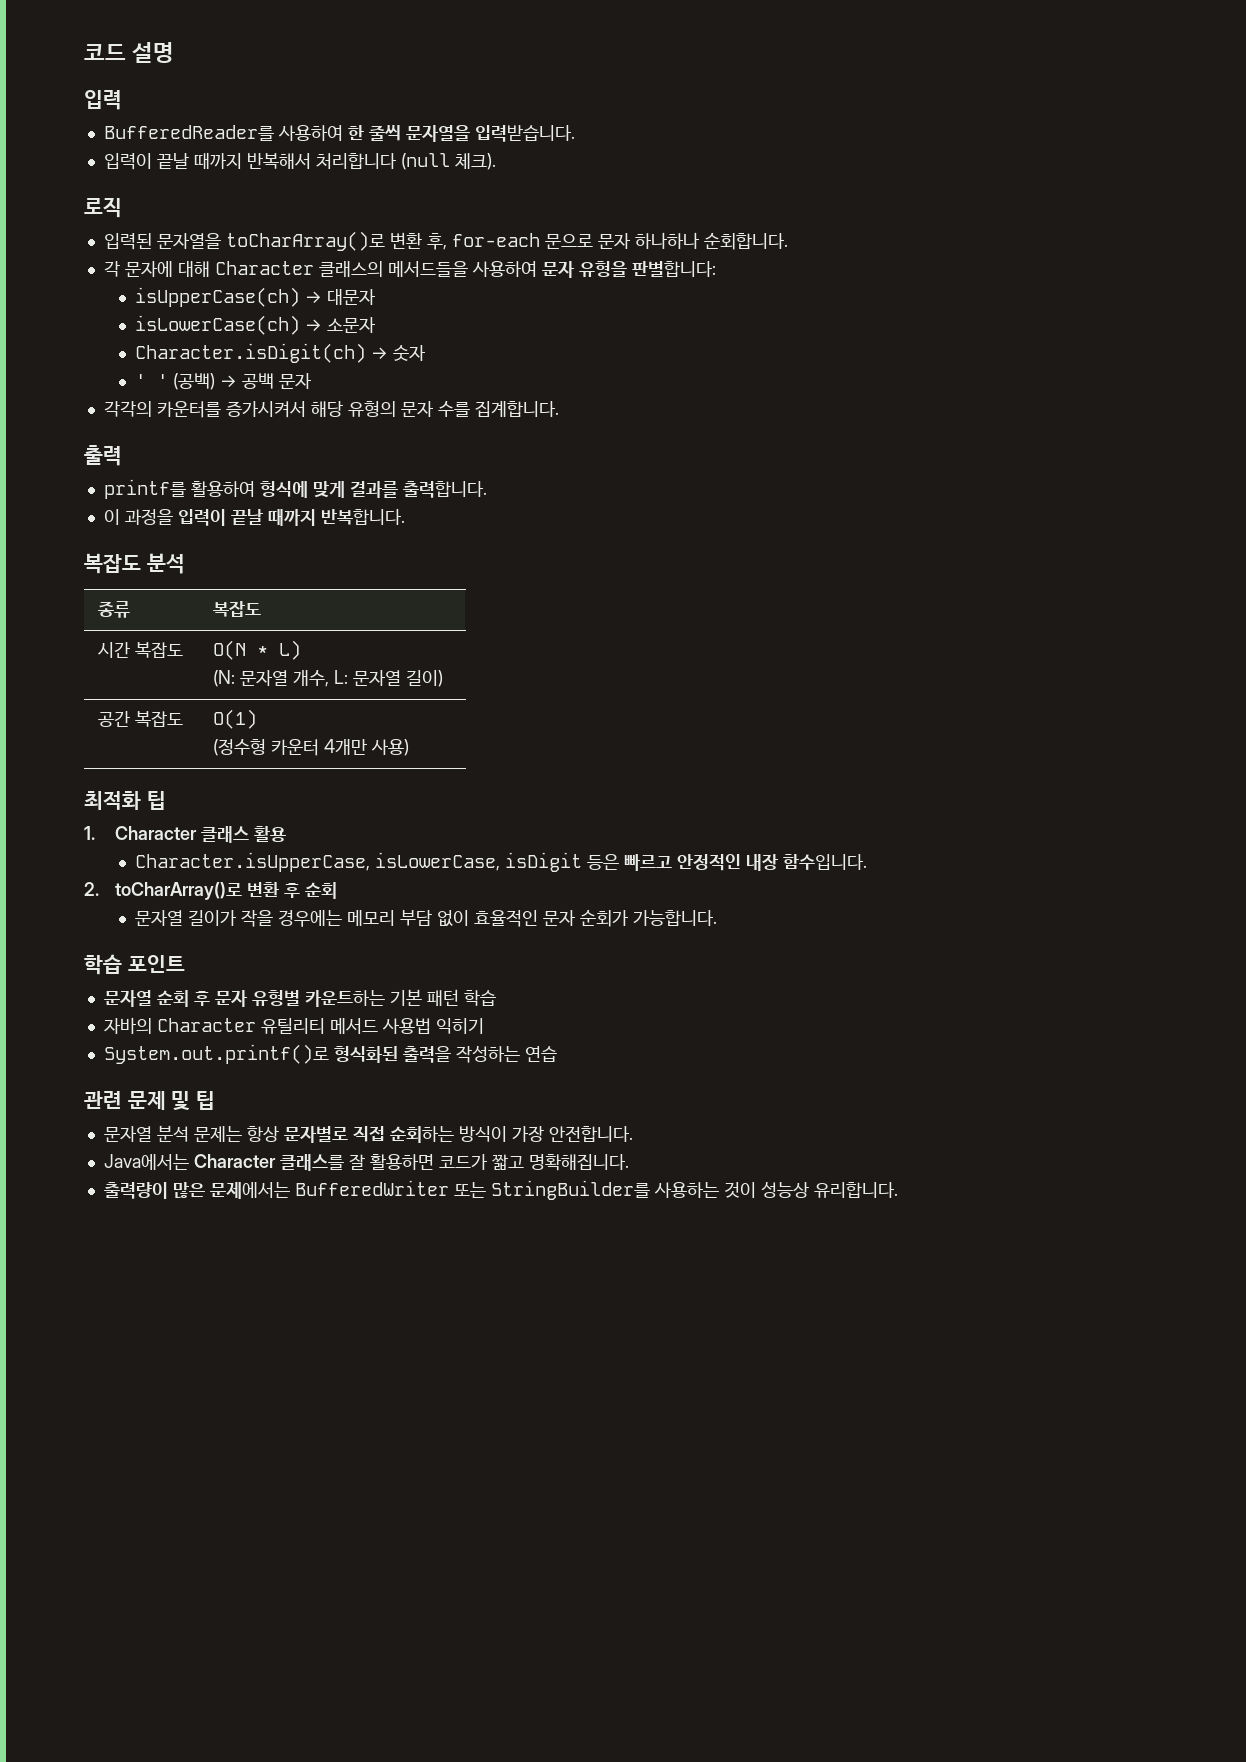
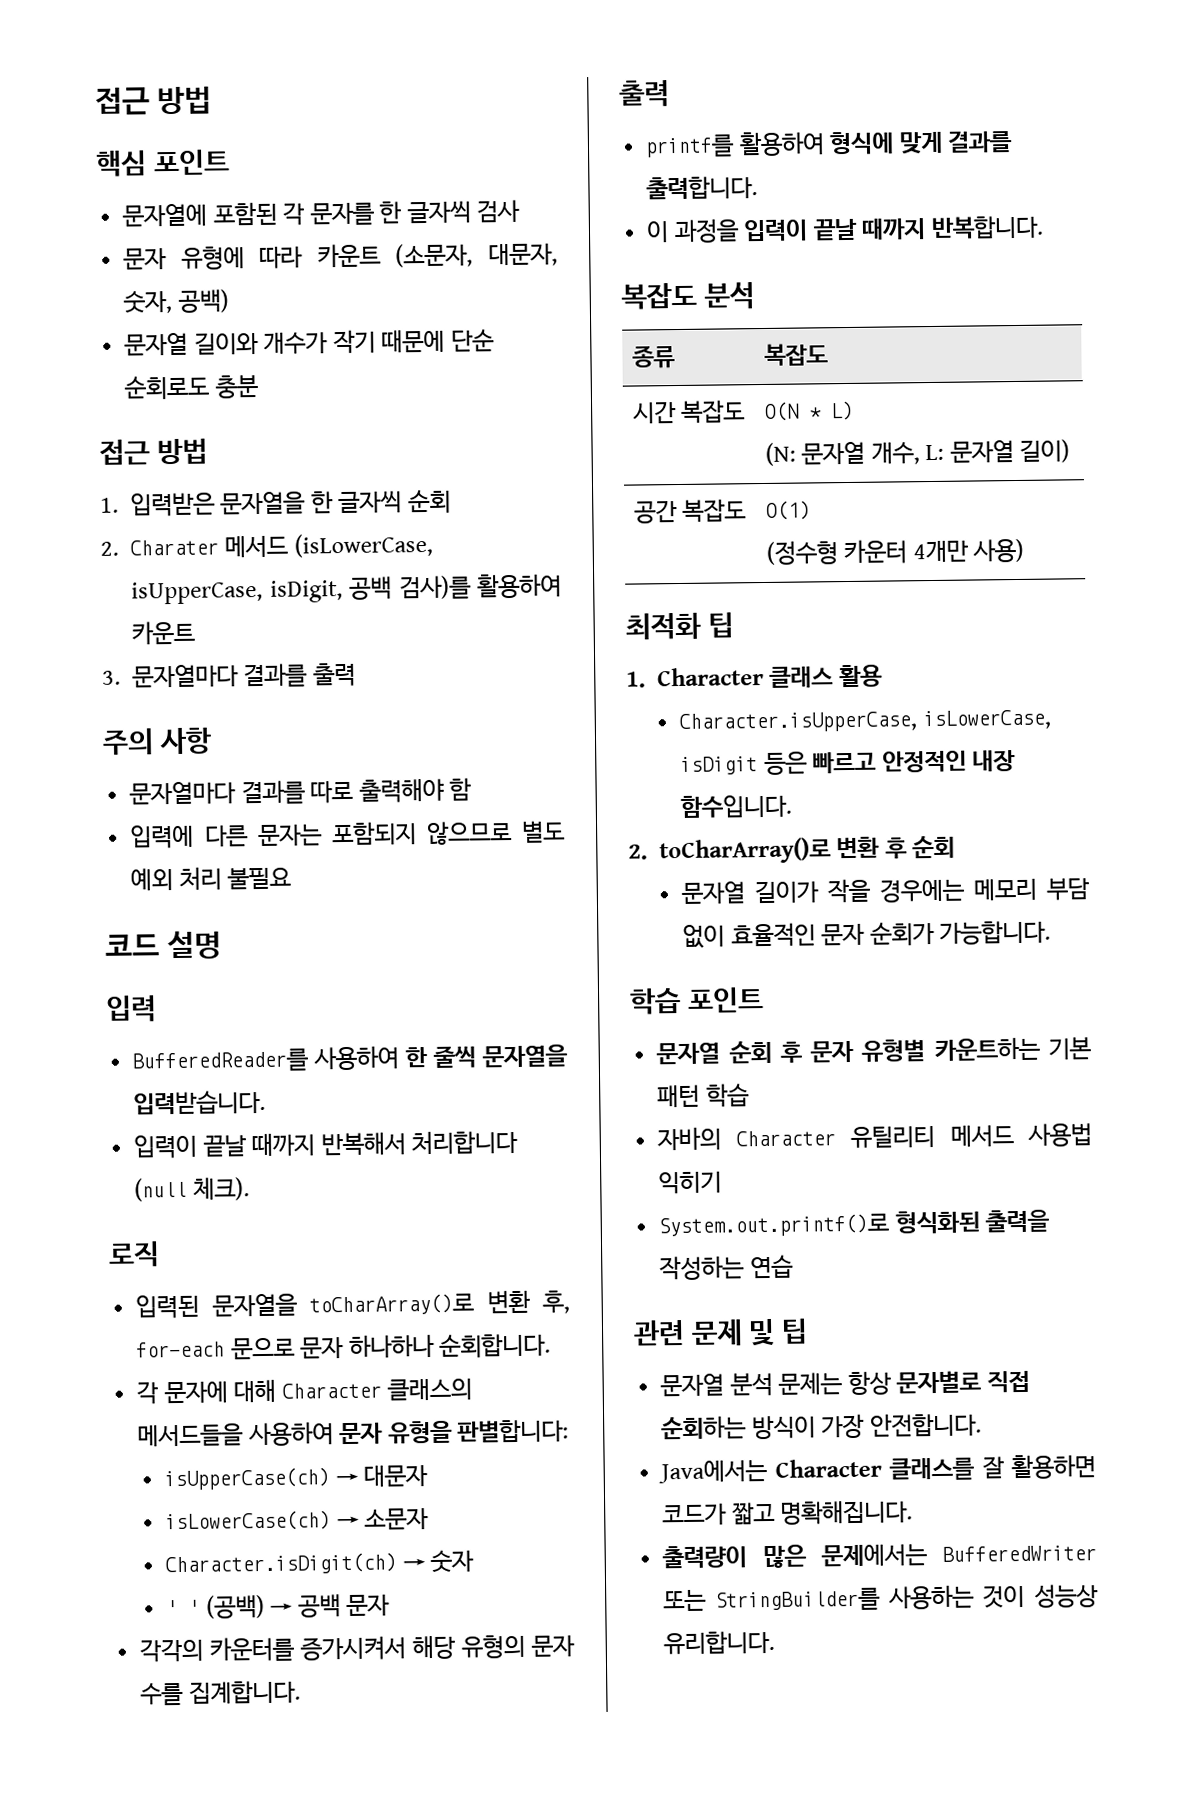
(84, 52) none -> [95,86,213,115] [95,149,230,177] [122,199,521,227] [123,243,558,270] [123,289,229,314] [124,328,495,356] [124,374,259,400] [99,438,208,465] [100,489,451,517] [100,532,433,558] [131,573,562,605] [131,620,195,645] [102,662,356,688] [102,727,212,755] [129,777,473,805] [130,820,565,849] [130,866,292,891] 접근 방법 // 핵심 포인트 // 문자열에 포함된 각 문자를 한 글자씩 검사 // 문자 유형에 따라 카운트 (소문자, 대문자, 숫자, 공백) // 문자열 길이와 개수가 작기 때문에 단순 순회로도 충분 // 접근 방법 // 1. 입력받은 문자열을 한 글자씩 순회 // 2. Charater 메서드 (isLowerCase, isUpperCase, isDigit, 공백 검사)를 활용하여 카운트 // 3. 문자열마다 결과를 출력 // 주의 사항 // 문자열마다 결과를 따로 출력해야 함 // 입력에 다른 문자는 포함되지 않으므로 별도 예외 처리 불필요 //

